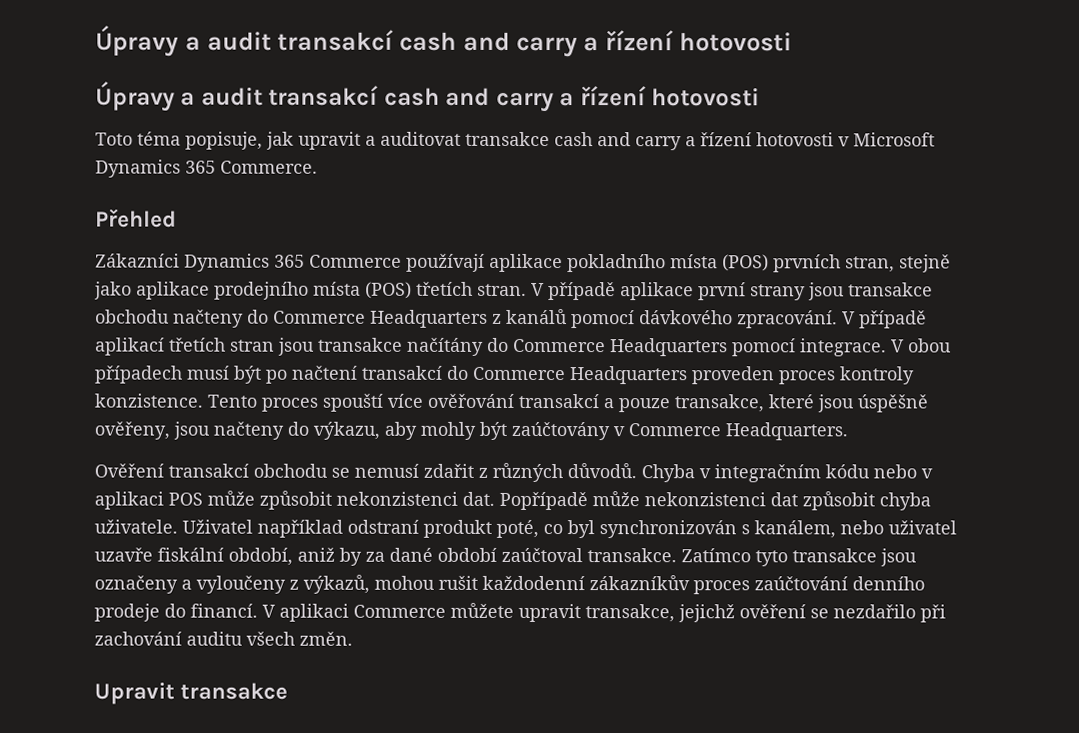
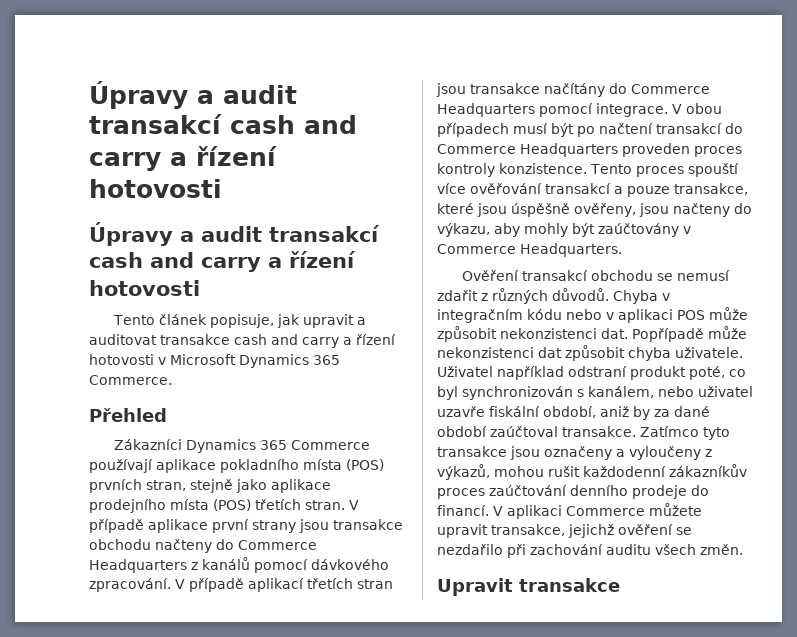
[95,131,181,146] Toto téma -> [113,314,208,325] Tento článek

